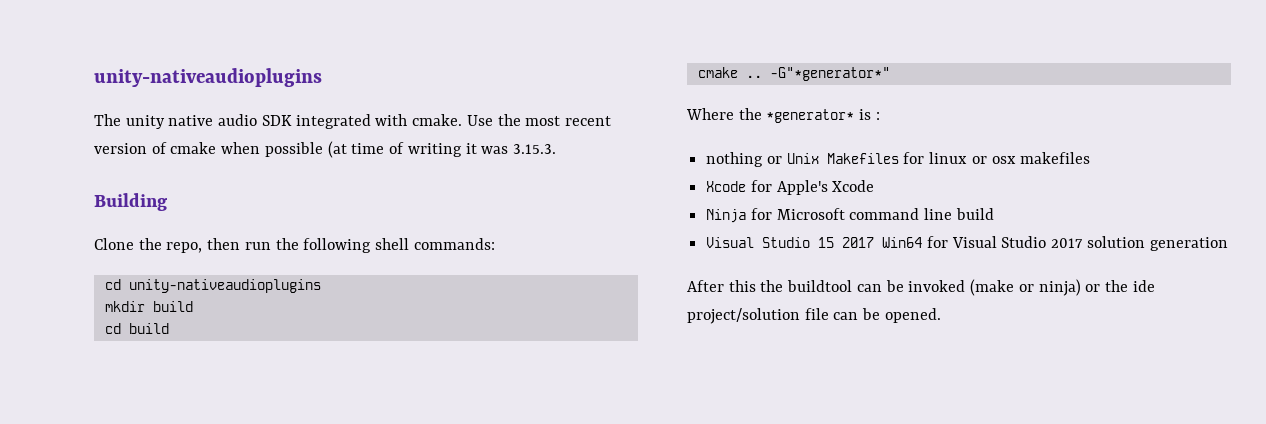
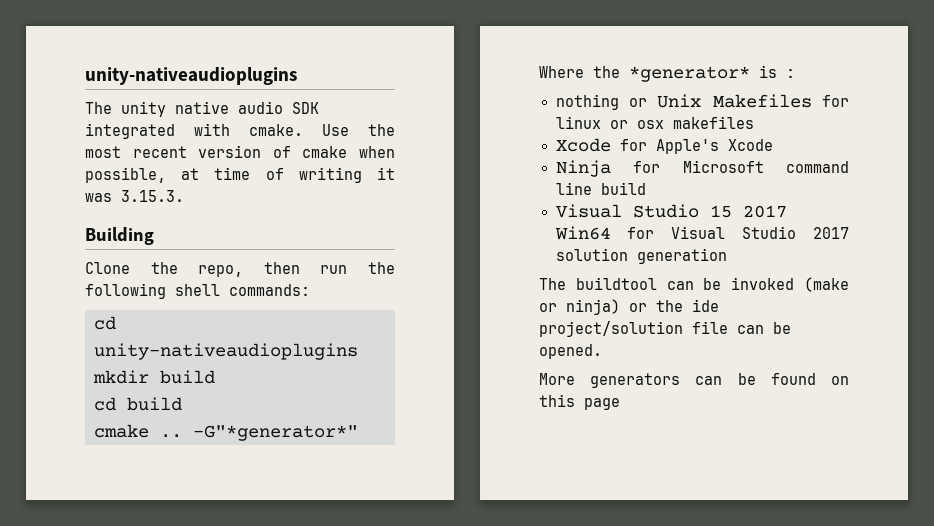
[264,141,347,158] possible (at -> [85,167,200,183] possible, at
[687,280,784,292] After this the -> [539,278,566,290] The
(941, 315) none -> [539,373,849,388] [539,394,620,410] // More generators can be found on this page

